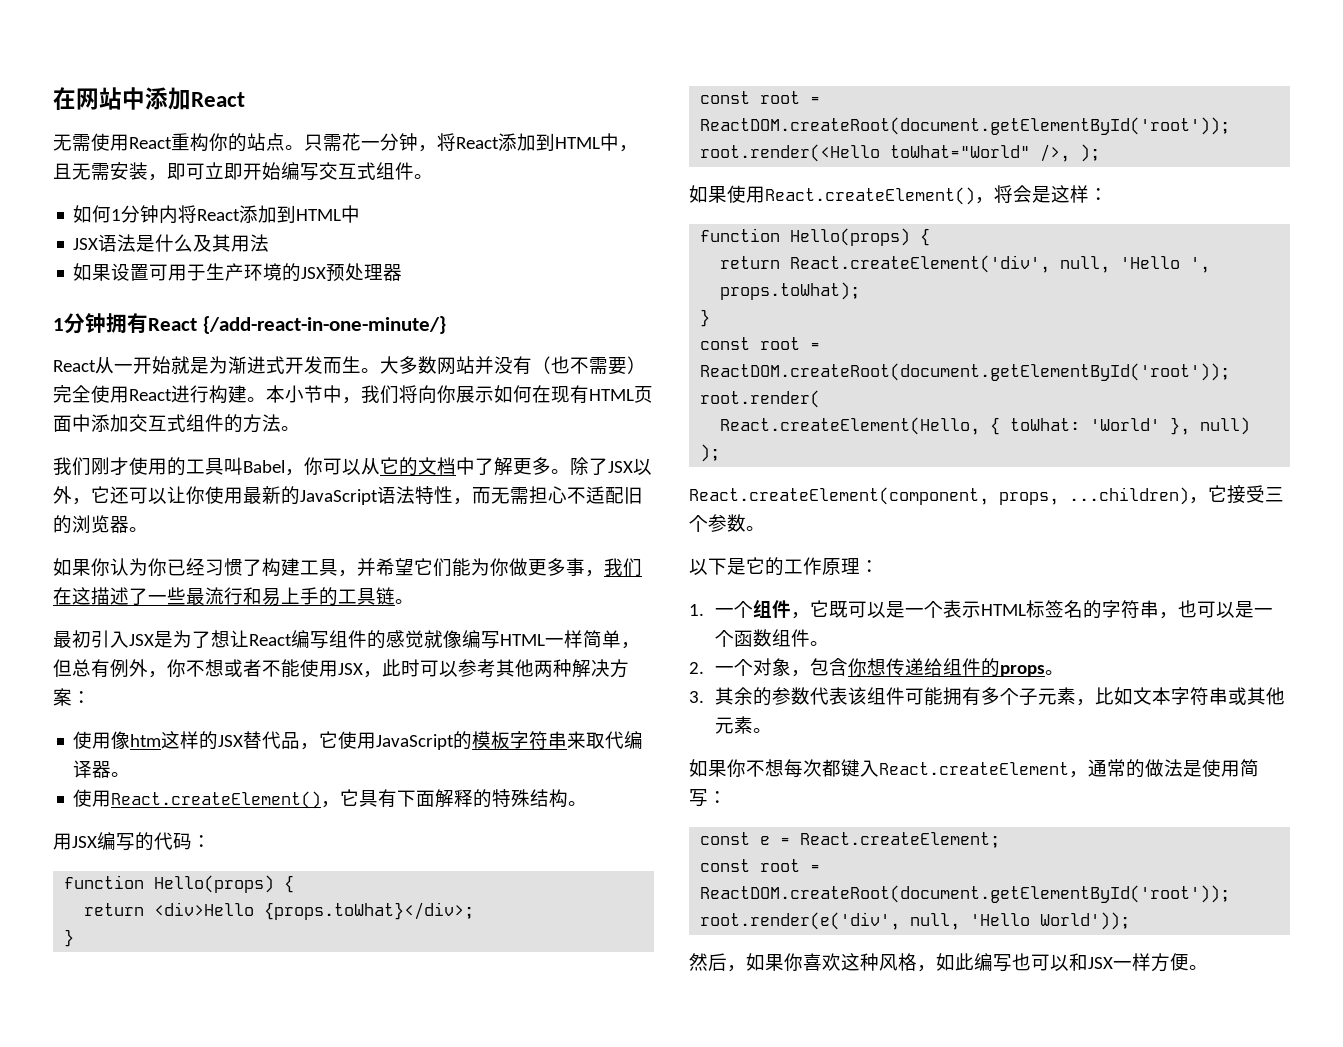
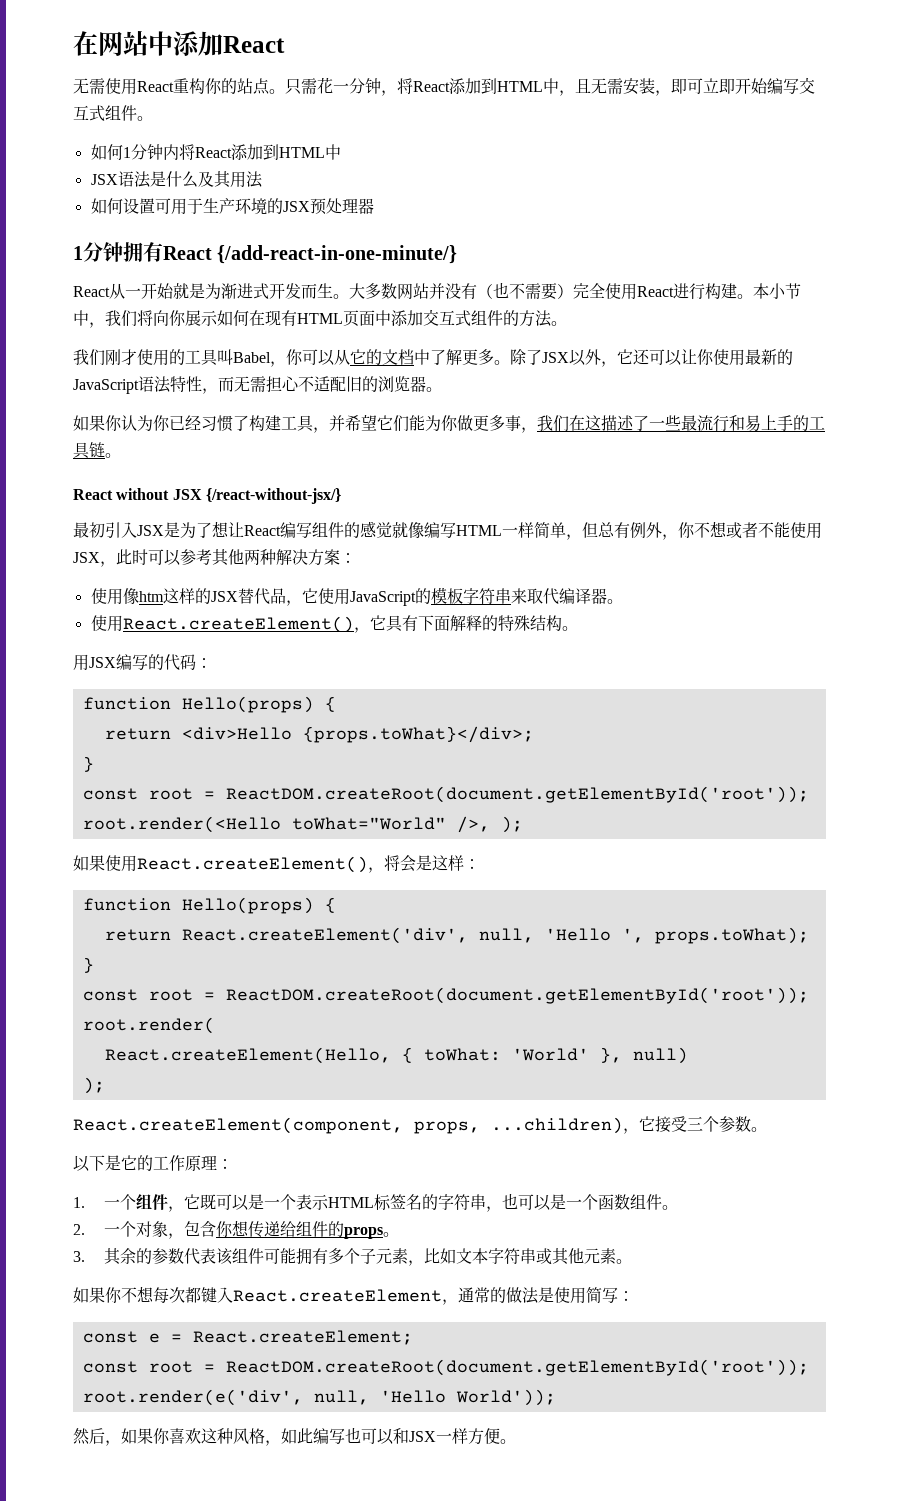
[92,264,112,281] 果 -> [106,198,123,214] 何
(414, 601) none -> [73,488,341,504] // React without JSX {/react-without-jsx/}

